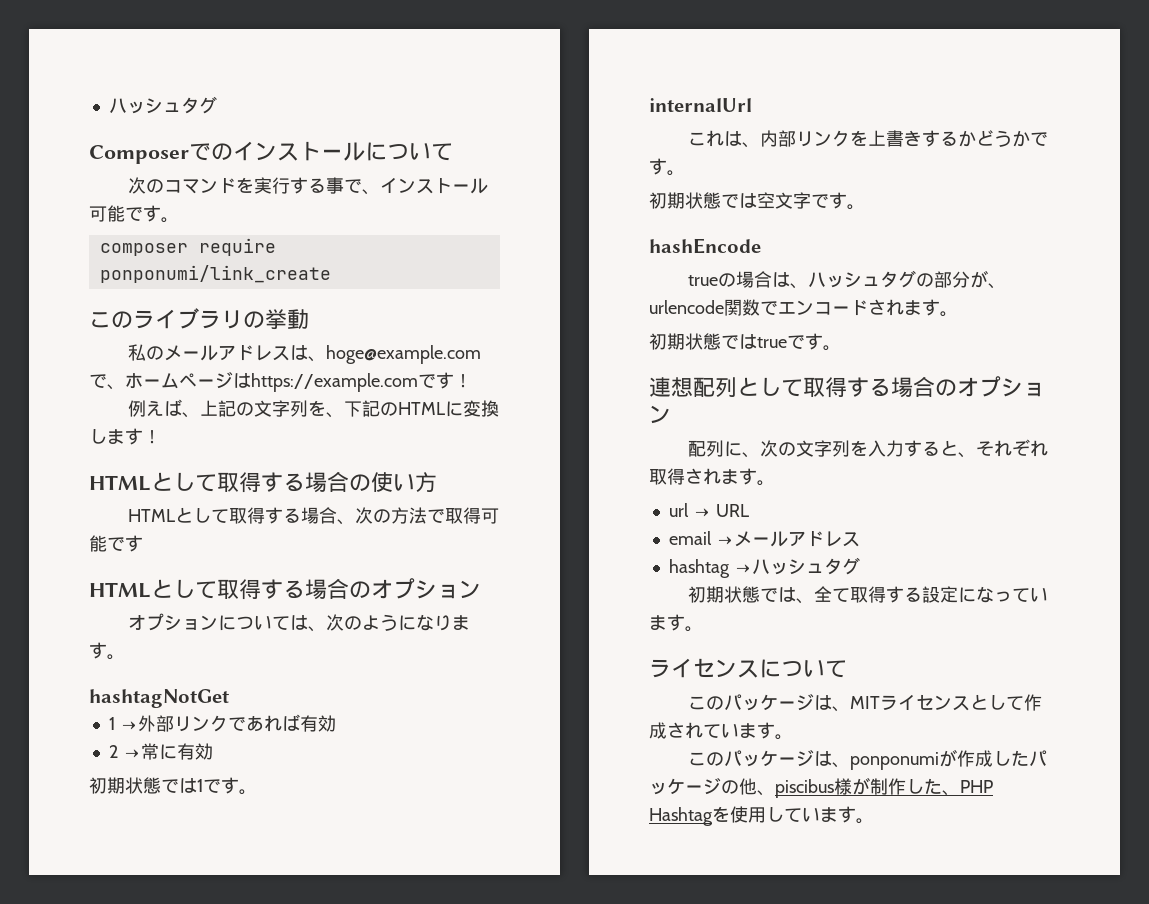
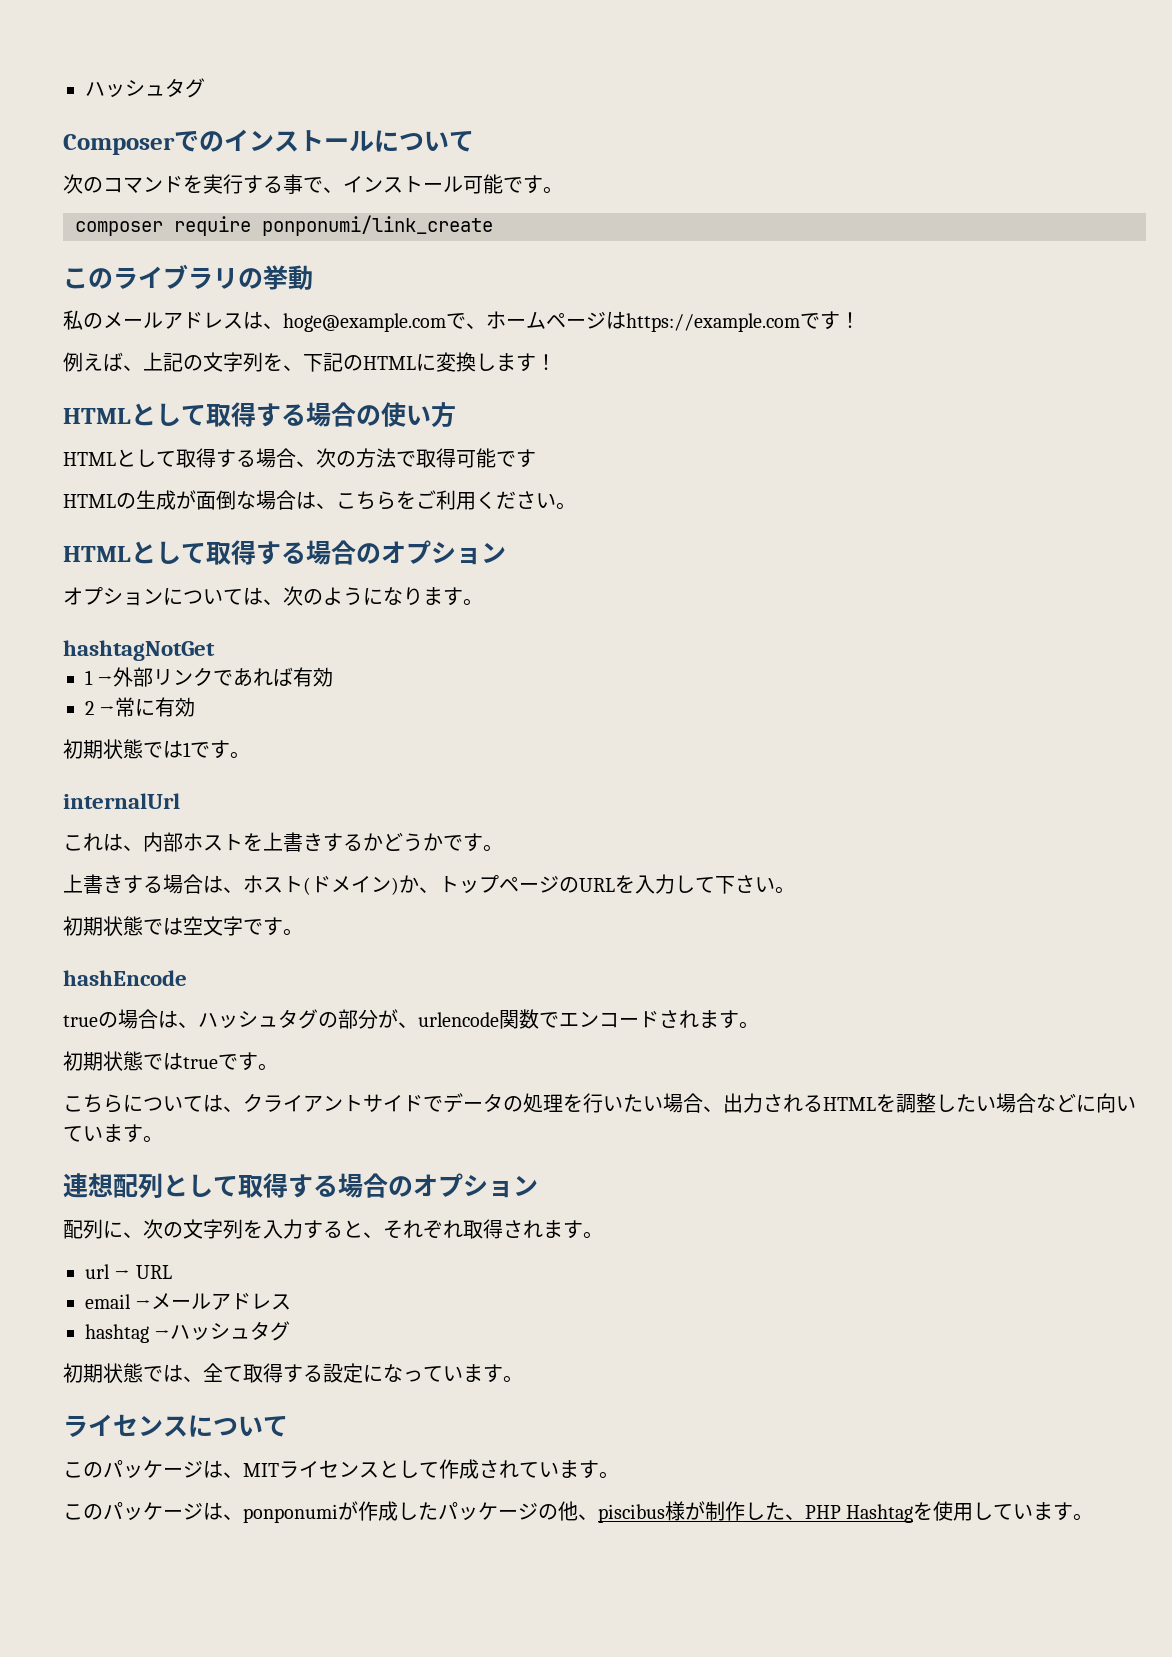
(143, 543) none -> [63,490,576,510] // HTMLの生成が面倒な場合は、こちらをご利用ください。
[796,130,851,147] リンク -> [183,833,243,851] ホスト
(685, 173) none -> [63,874,795,895] // 上書きする場合は、ホスト(ドメイン)か、トップページのURLを入力して下さい。
(841, 348) none -> [63,1093,1136,1113] [63,1124,163,1143] // こちらについては、クライアントサイドでデータの処理を行いたい場合、出力されるHTMLを調整したい場合などに向いています。

